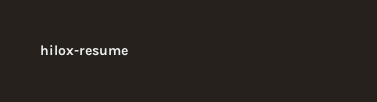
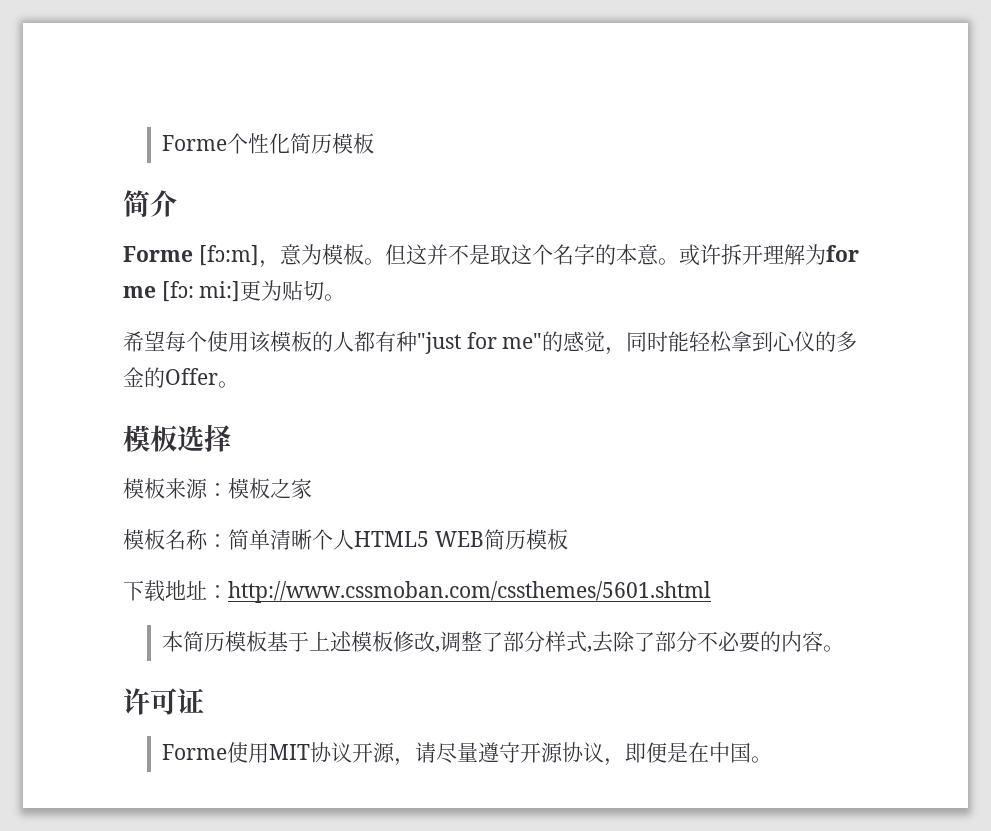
[40,45,128,56] hilox-resume -> [162,133,375,154] [123,190,177,217] [123,244,859,268] [123,280,346,302] [123,331,858,355] [123,367,239,388] [123,424,231,452] [123,478,312,499] [123,529,568,550] [123,580,711,603] [162,631,845,653] [123,688,204,715] [162,742,773,766] Forme个性化简历模板 // 简介 // Forme [fɔ:m]，意为模板。但这并不是取这个名字的本意。或许拆开理解为for me [fɔ: mi:]更为贴切。 // 希望每个使用该模板的人都有种"just for me"的感觉，同时能轻松拿到心仪的多金的Offer。 // 模板选择 // 模板来源：模板之家 // 模板名称：简单清晰个人HTML5 WEB简历模板 // 下载地址：http://www.cssmoban.com/cssthemes/5601.shtml // 本简历模板基于上述模板修改,调整了部分样式,去除了部分不必要的内容。 // 许可证 // Forme使用MIT协议开源，请尽量遵守开源协议，即便是在中国。

